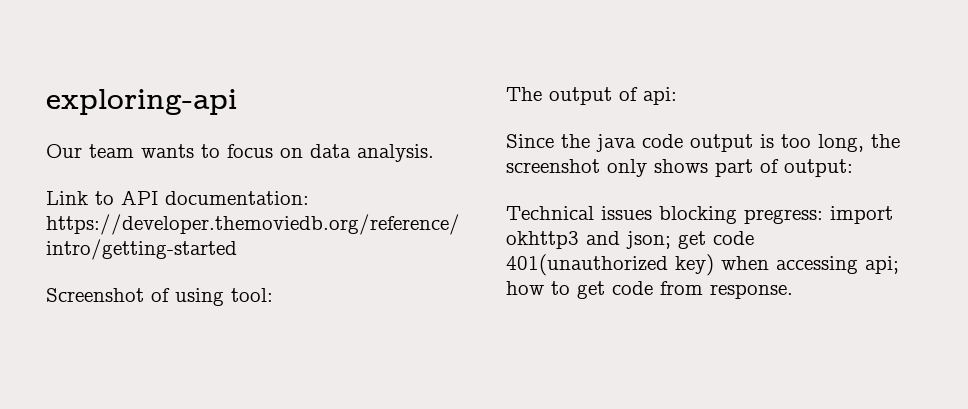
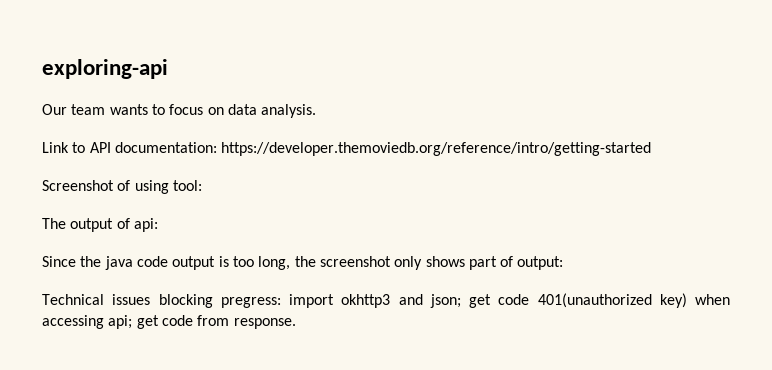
[506,281,570,295] how to -> (133, 322) none

